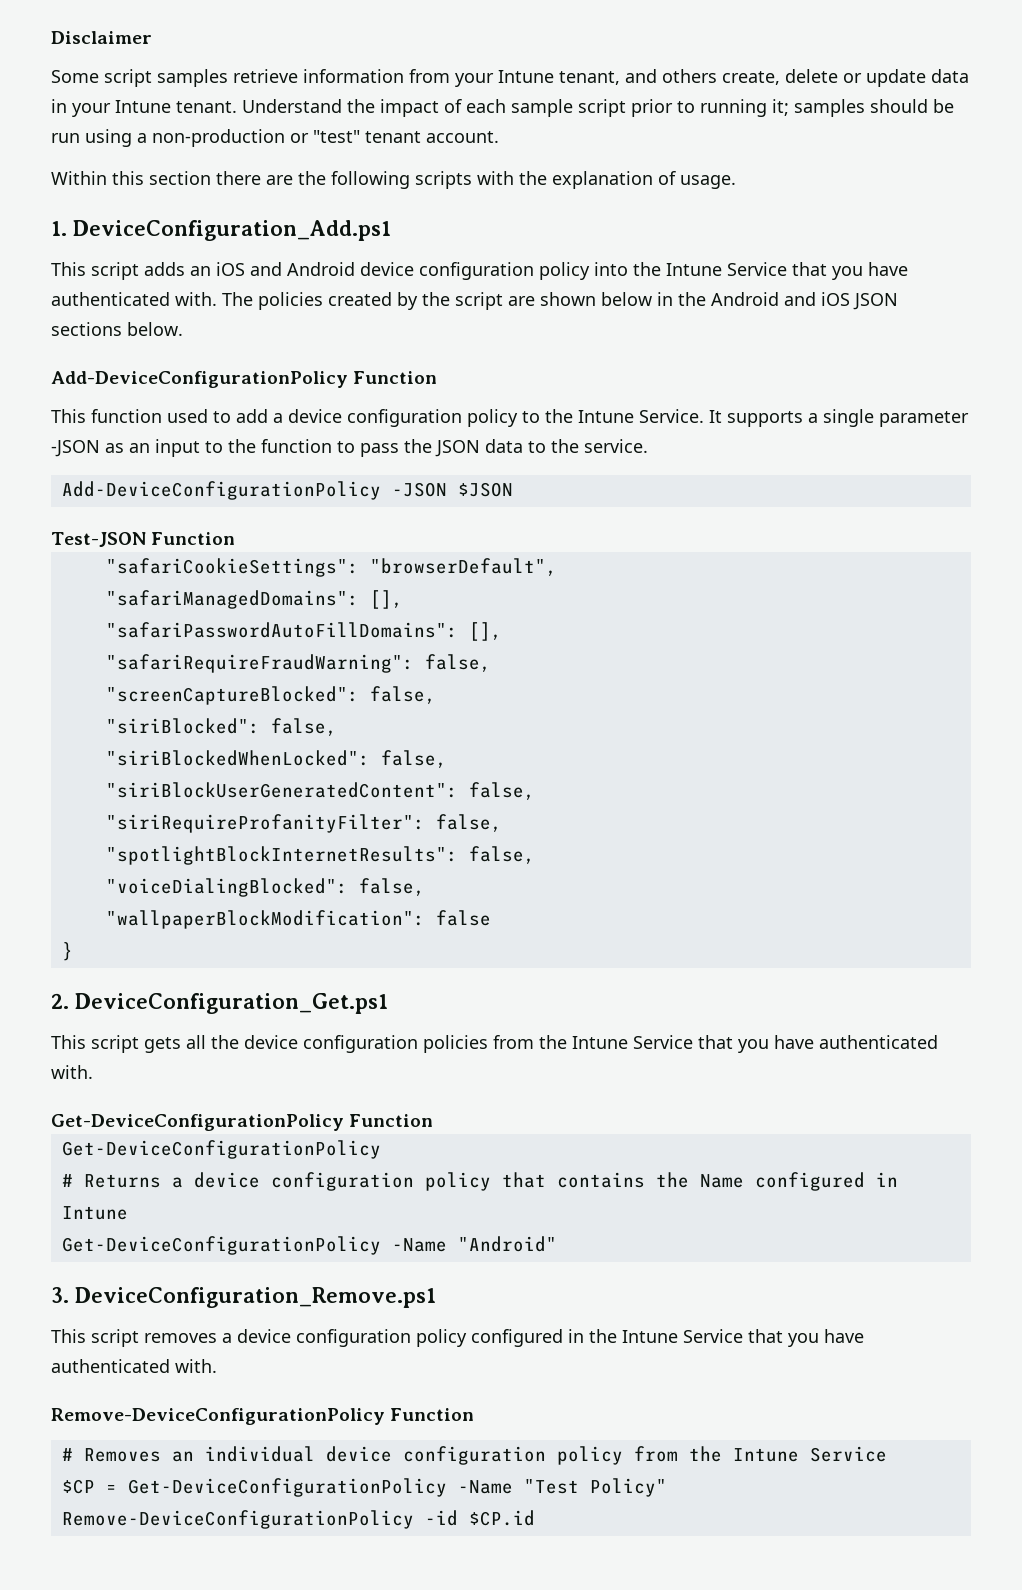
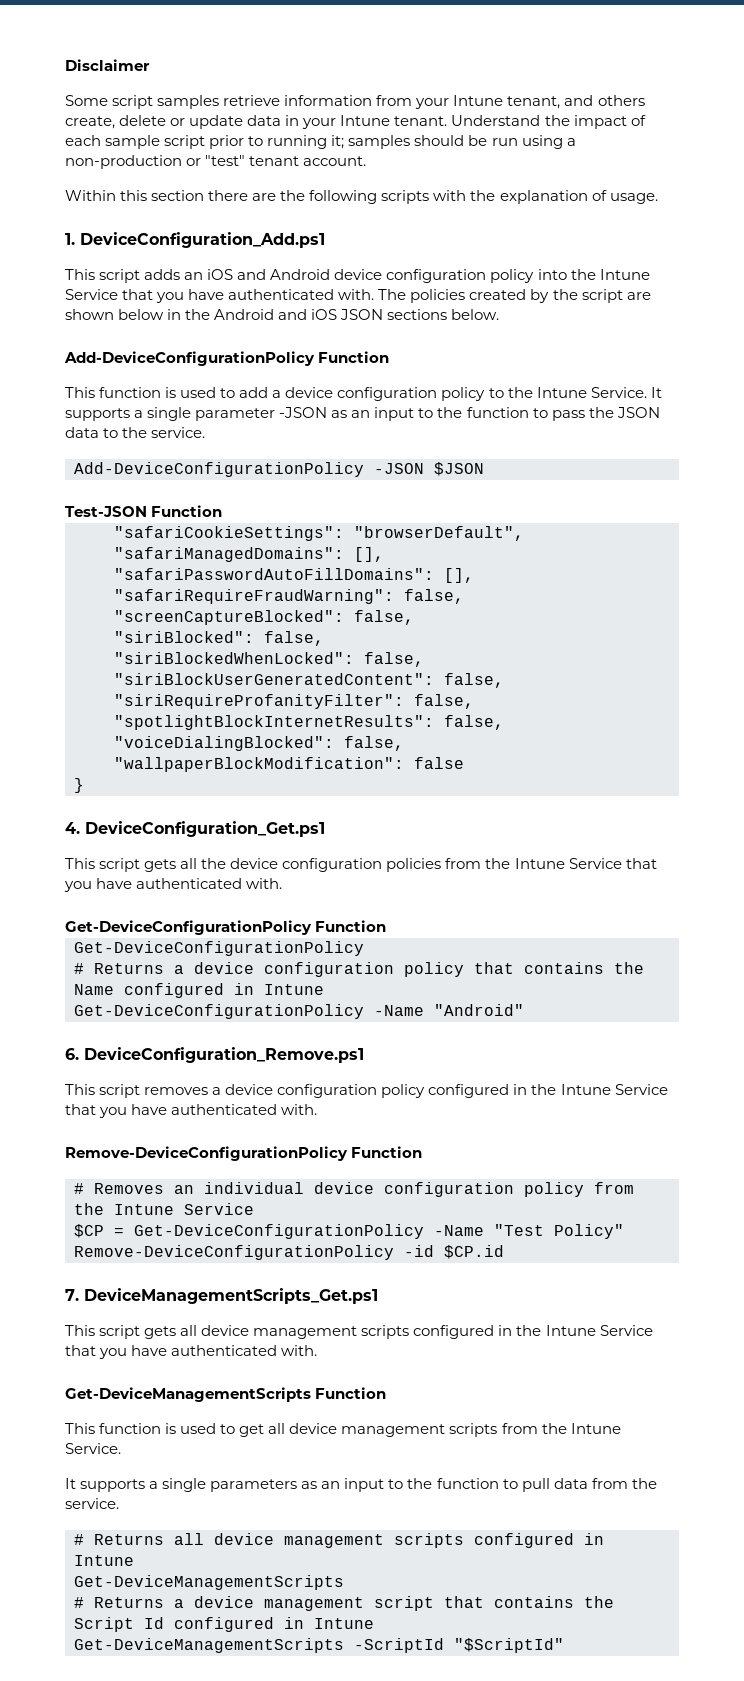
(162, 416) none -> [165,387,177,398] is
[51,993,69,1009] 2. -> [65,822,80,834] 4.
[51,1287,69,1303] 3. -> [65,1048,79,1060] 6.
(535, 1518) none -> [65,1288,378,1304] [65,1325,653,1339] [65,1345,318,1359] [65,1387,387,1402] [65,1423,621,1437] [65,1443,121,1454] [65,1478,657,1492] [65,1498,119,1509] [74,1533,604,1548] [74,1555,134,1566] [74,1575,344,1590] [74,1596,614,1611] [74,1617,374,1632] [74,1638,564,1653] // 7. DeviceManagementScripts_Get.ps1 // This script gets all device management scripts configured in the Intune Service that you have authenticated with. // Get-DeviceManagementScripts Function // This function is used to get all device management scripts from the Intune Service. // It supports a single parameters as an input to the function to pull data from the service. // # Returns all device management scripts configured in Intune // Get-DeviceManagementScripts // # Returns a device management script that contains the Script Id configured in Intune // Get-DeviceManagementScripts -ScriptId "$ScriptId"

